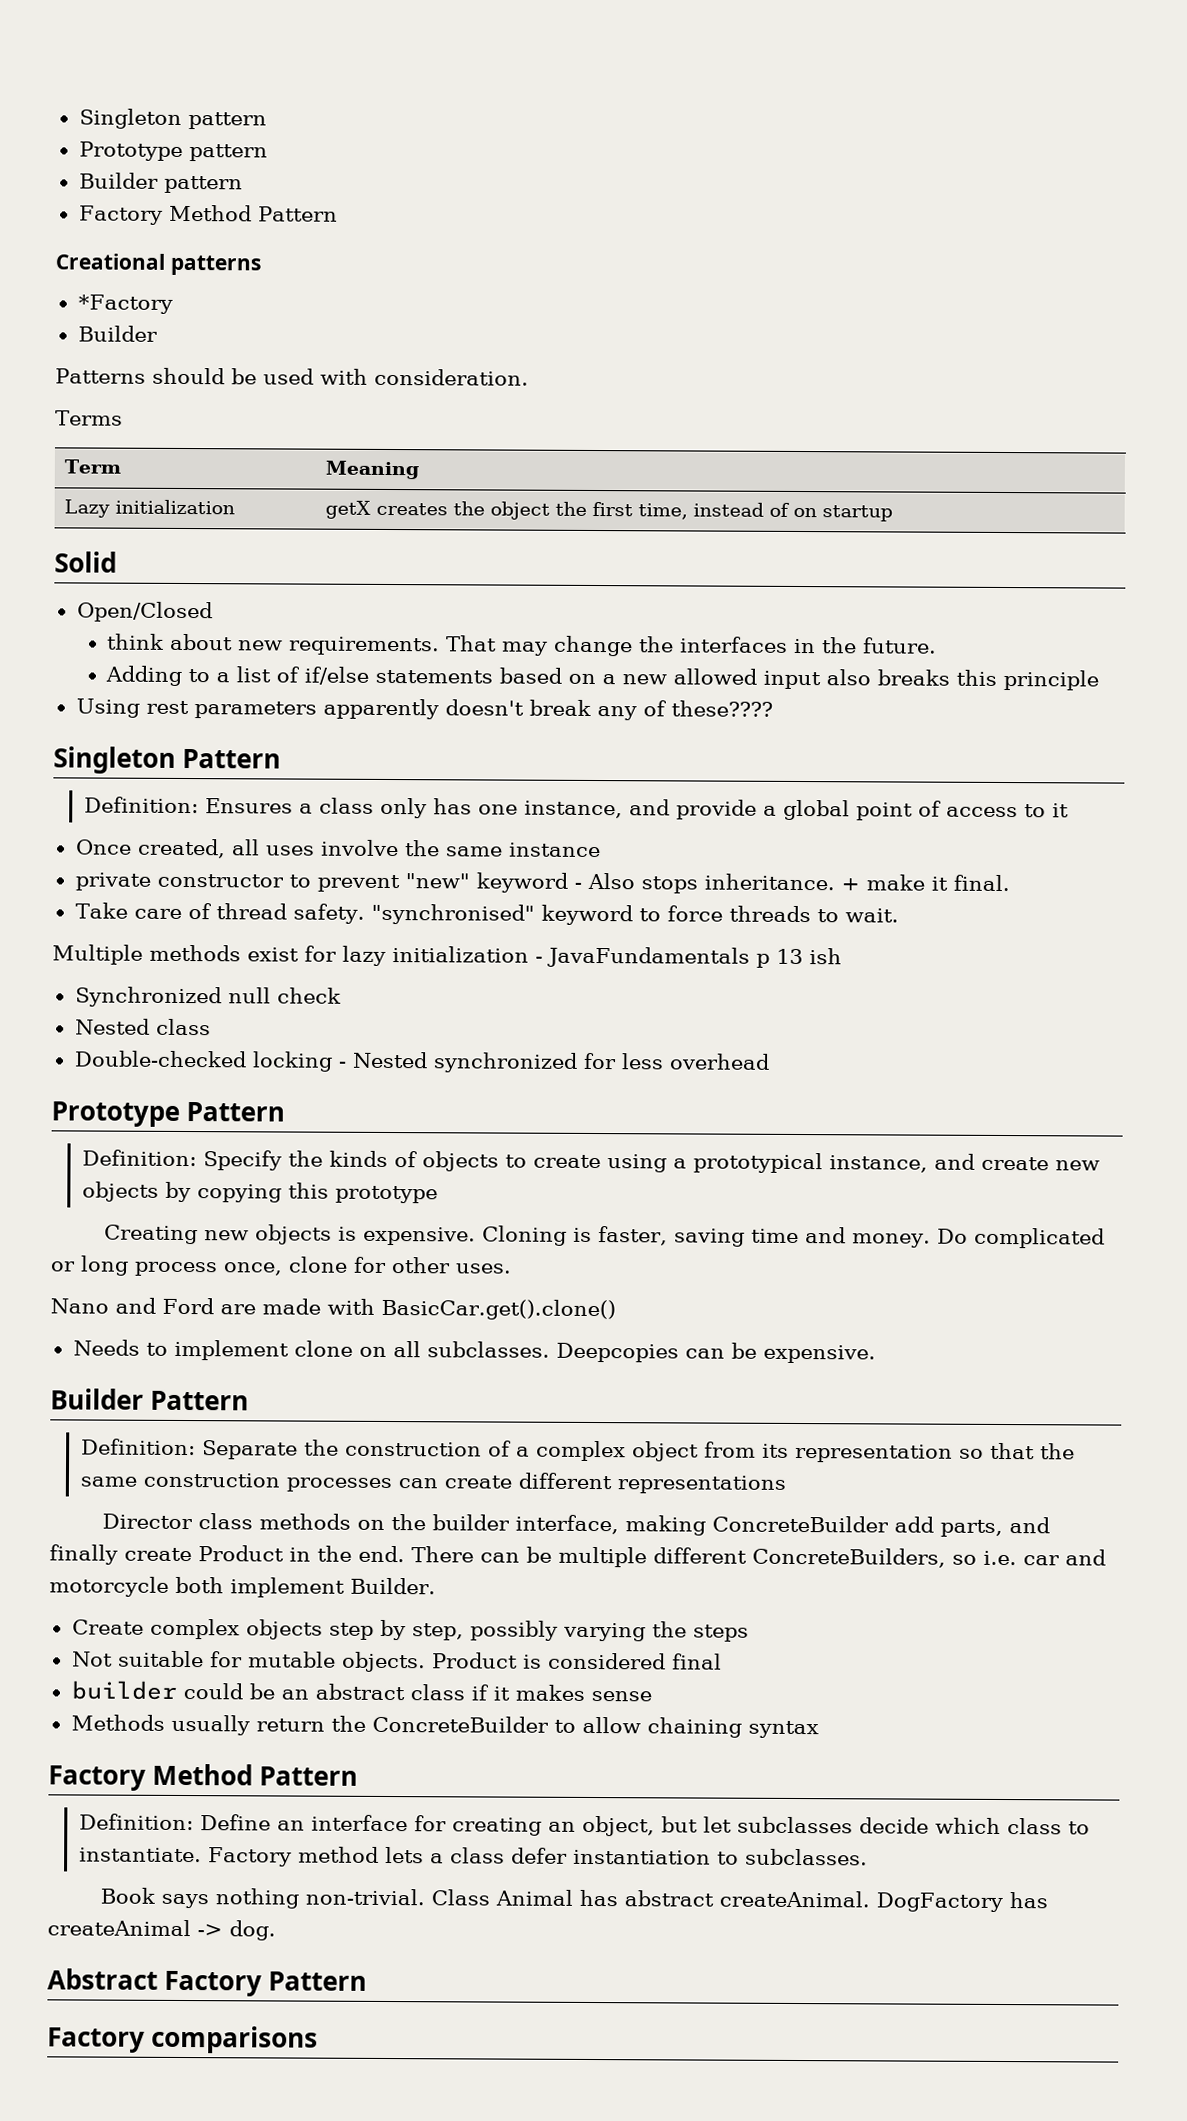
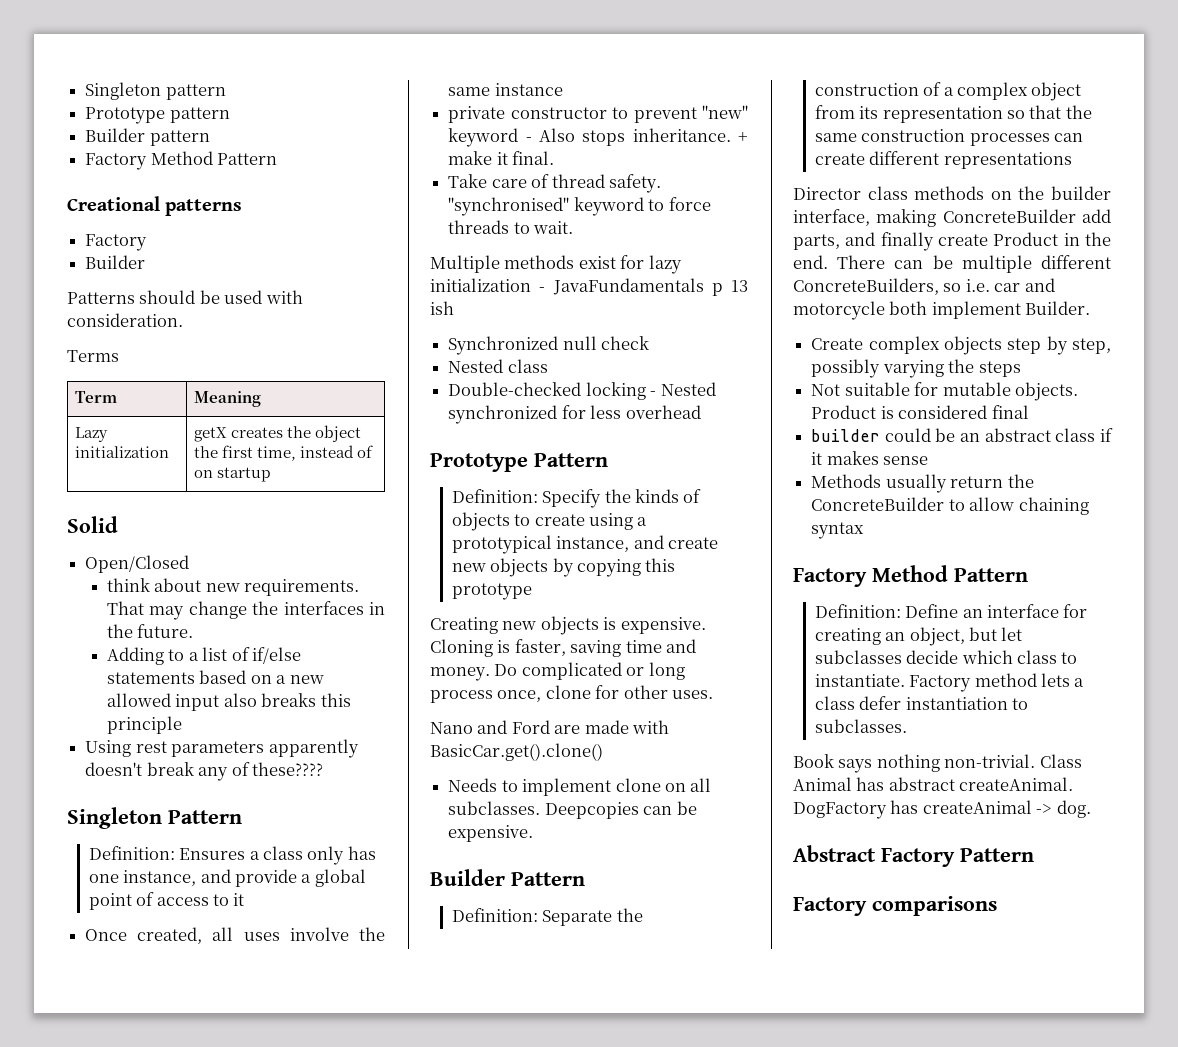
[77,294,173,314] *Factory -> [85,234,148,251] Factory

